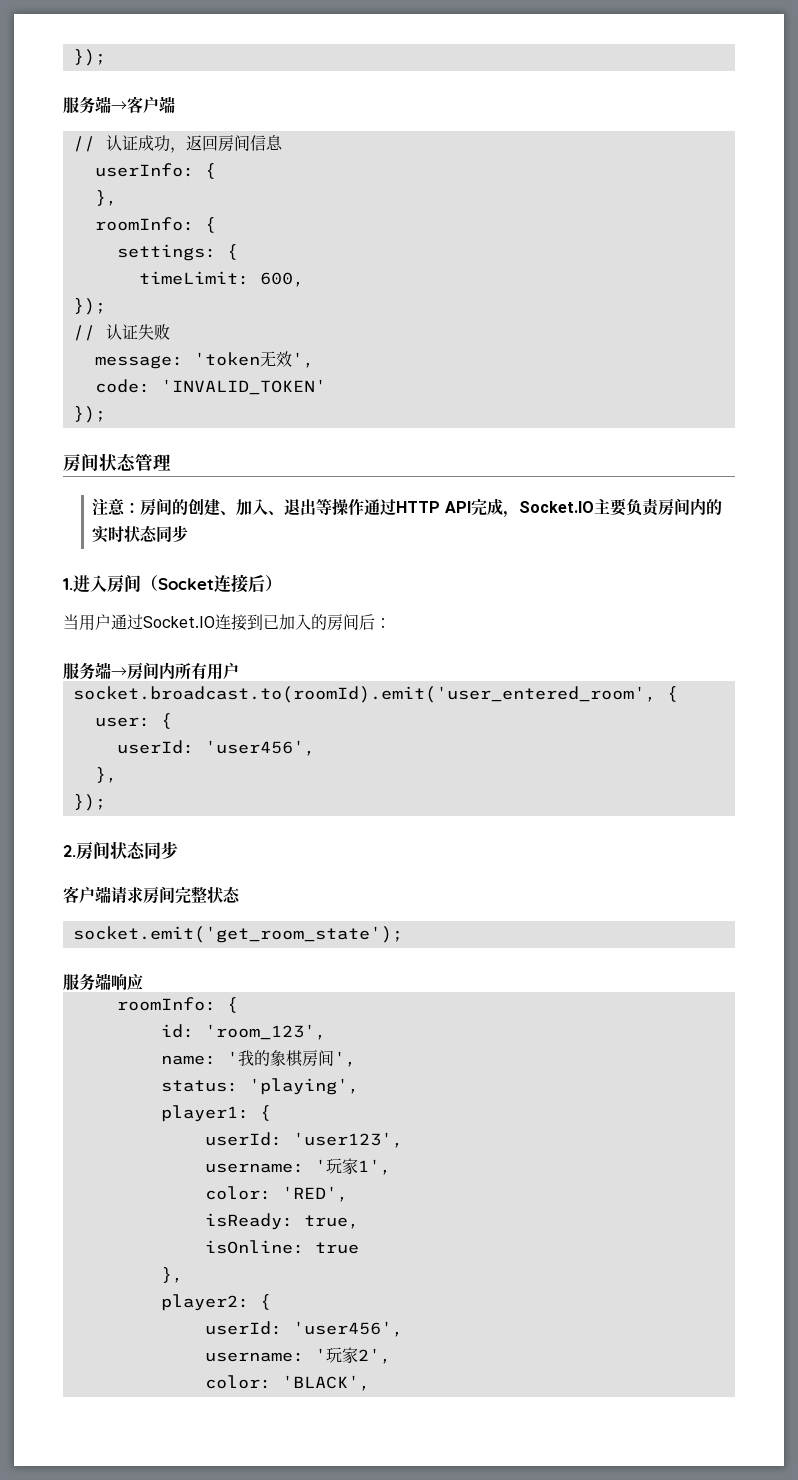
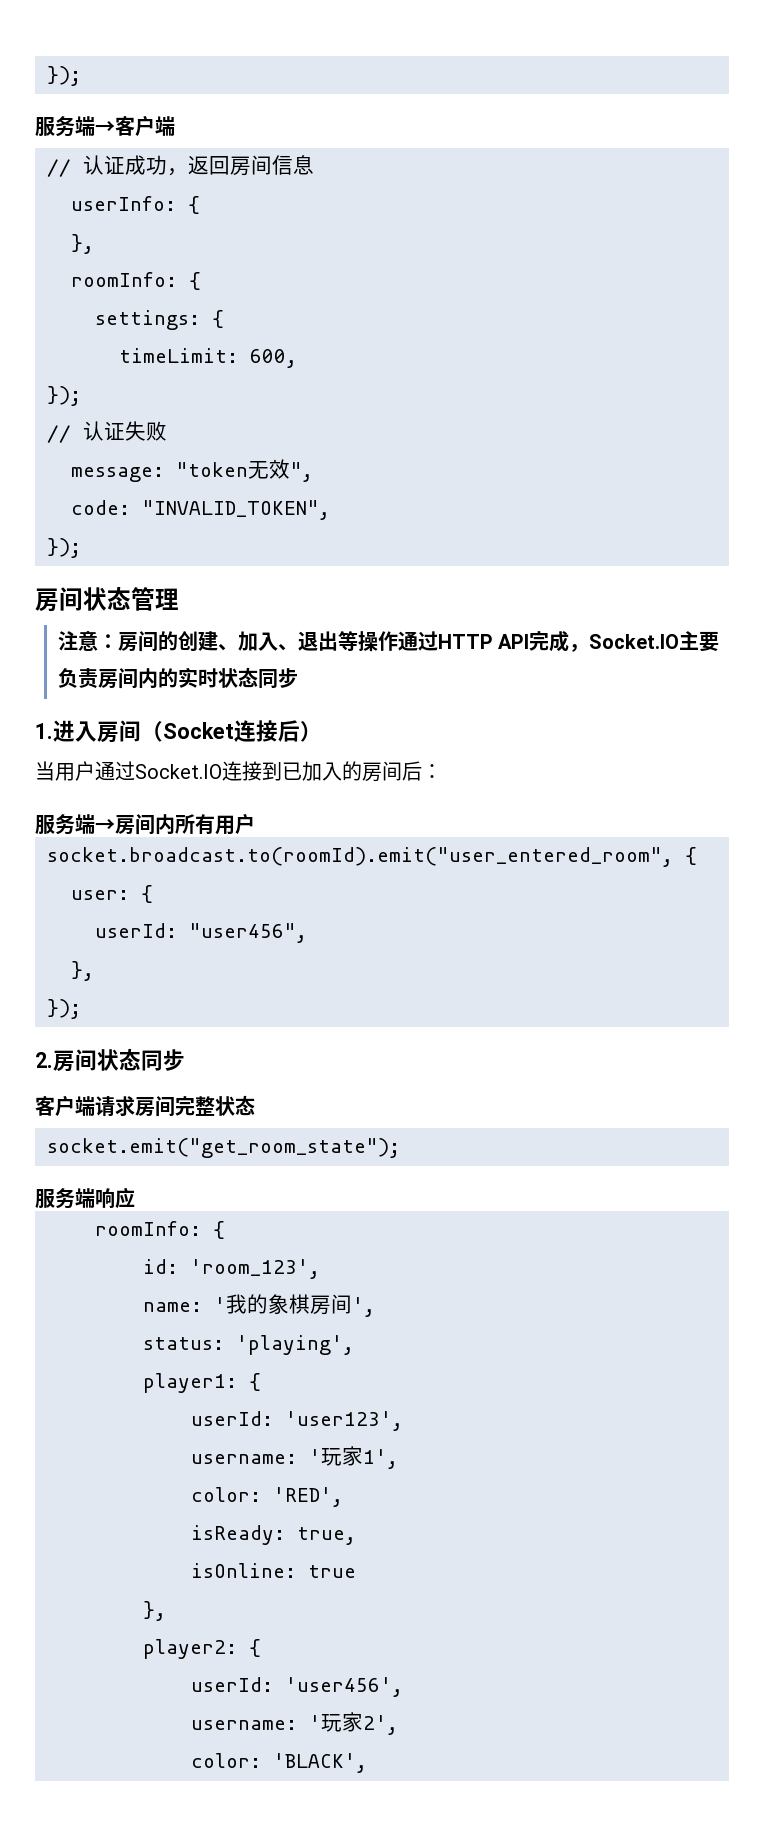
[193,351,314,368] 'token无效', -> [176,459,313,482] "token无效",
[160,379,326,395] 'INVALID_TOKEN' -> [142,500,330,520] "INVALID_TOKEN",
[72,686,656,703] socket.broadcast.to(roomId).emit('user_entered_room', -> [47,847,673,867] socket.broadcast.to(roomId).emit("user_entered_room",
[204,740,315,756] 'user456', -> [189,923,307,943] "user456",
[72,926,403,943] socket.emit('get_room_state'); -> [47,1138,400,1158] socket.emit("get_room_state");

